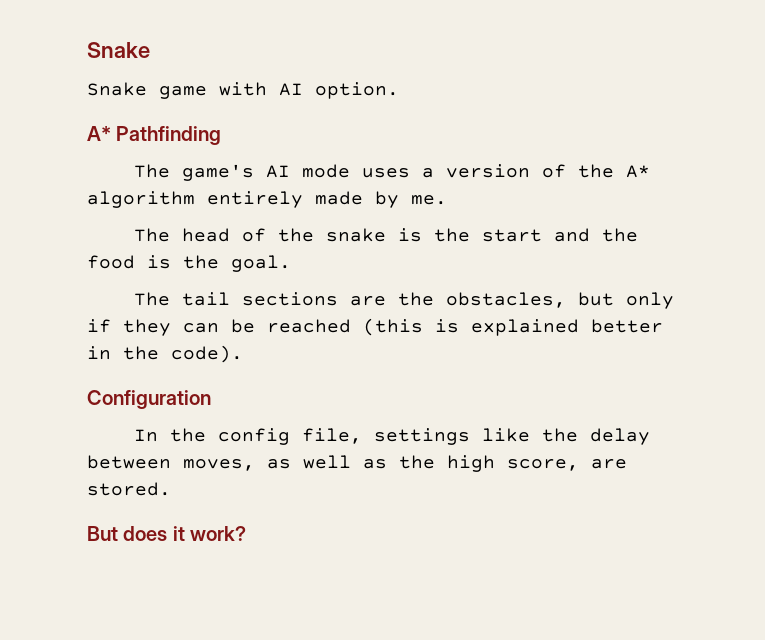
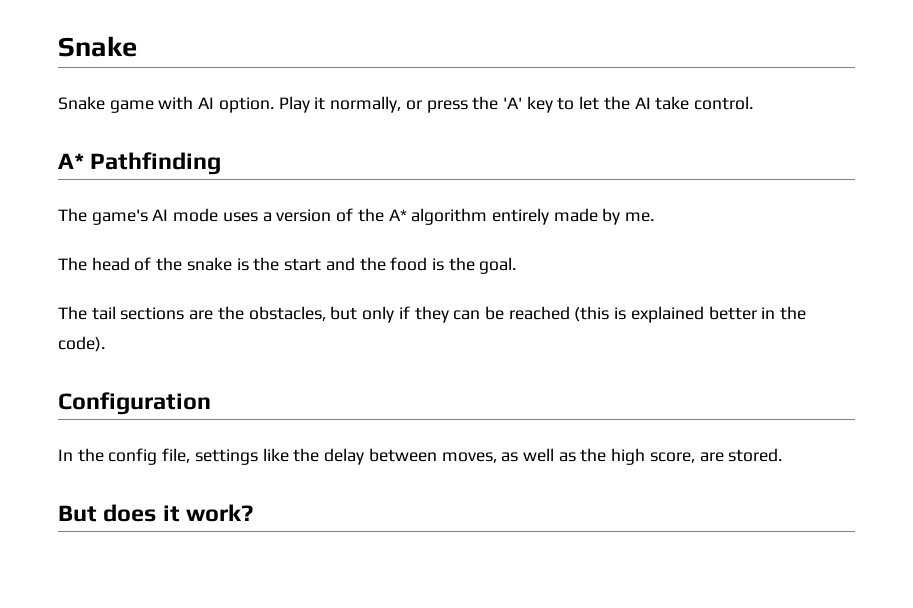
(399, 90) none -> [278,96,754,113] Play it normally, or press the 'A' key to let the AI take control.

